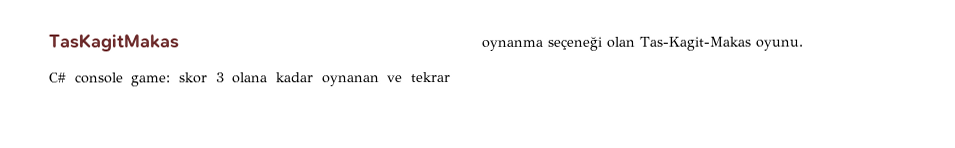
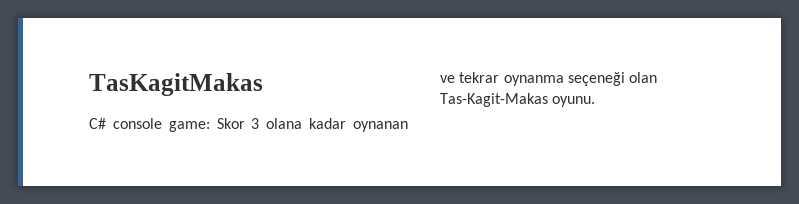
[178,72,208,84] skor -> [216,118,245,129] Skor

